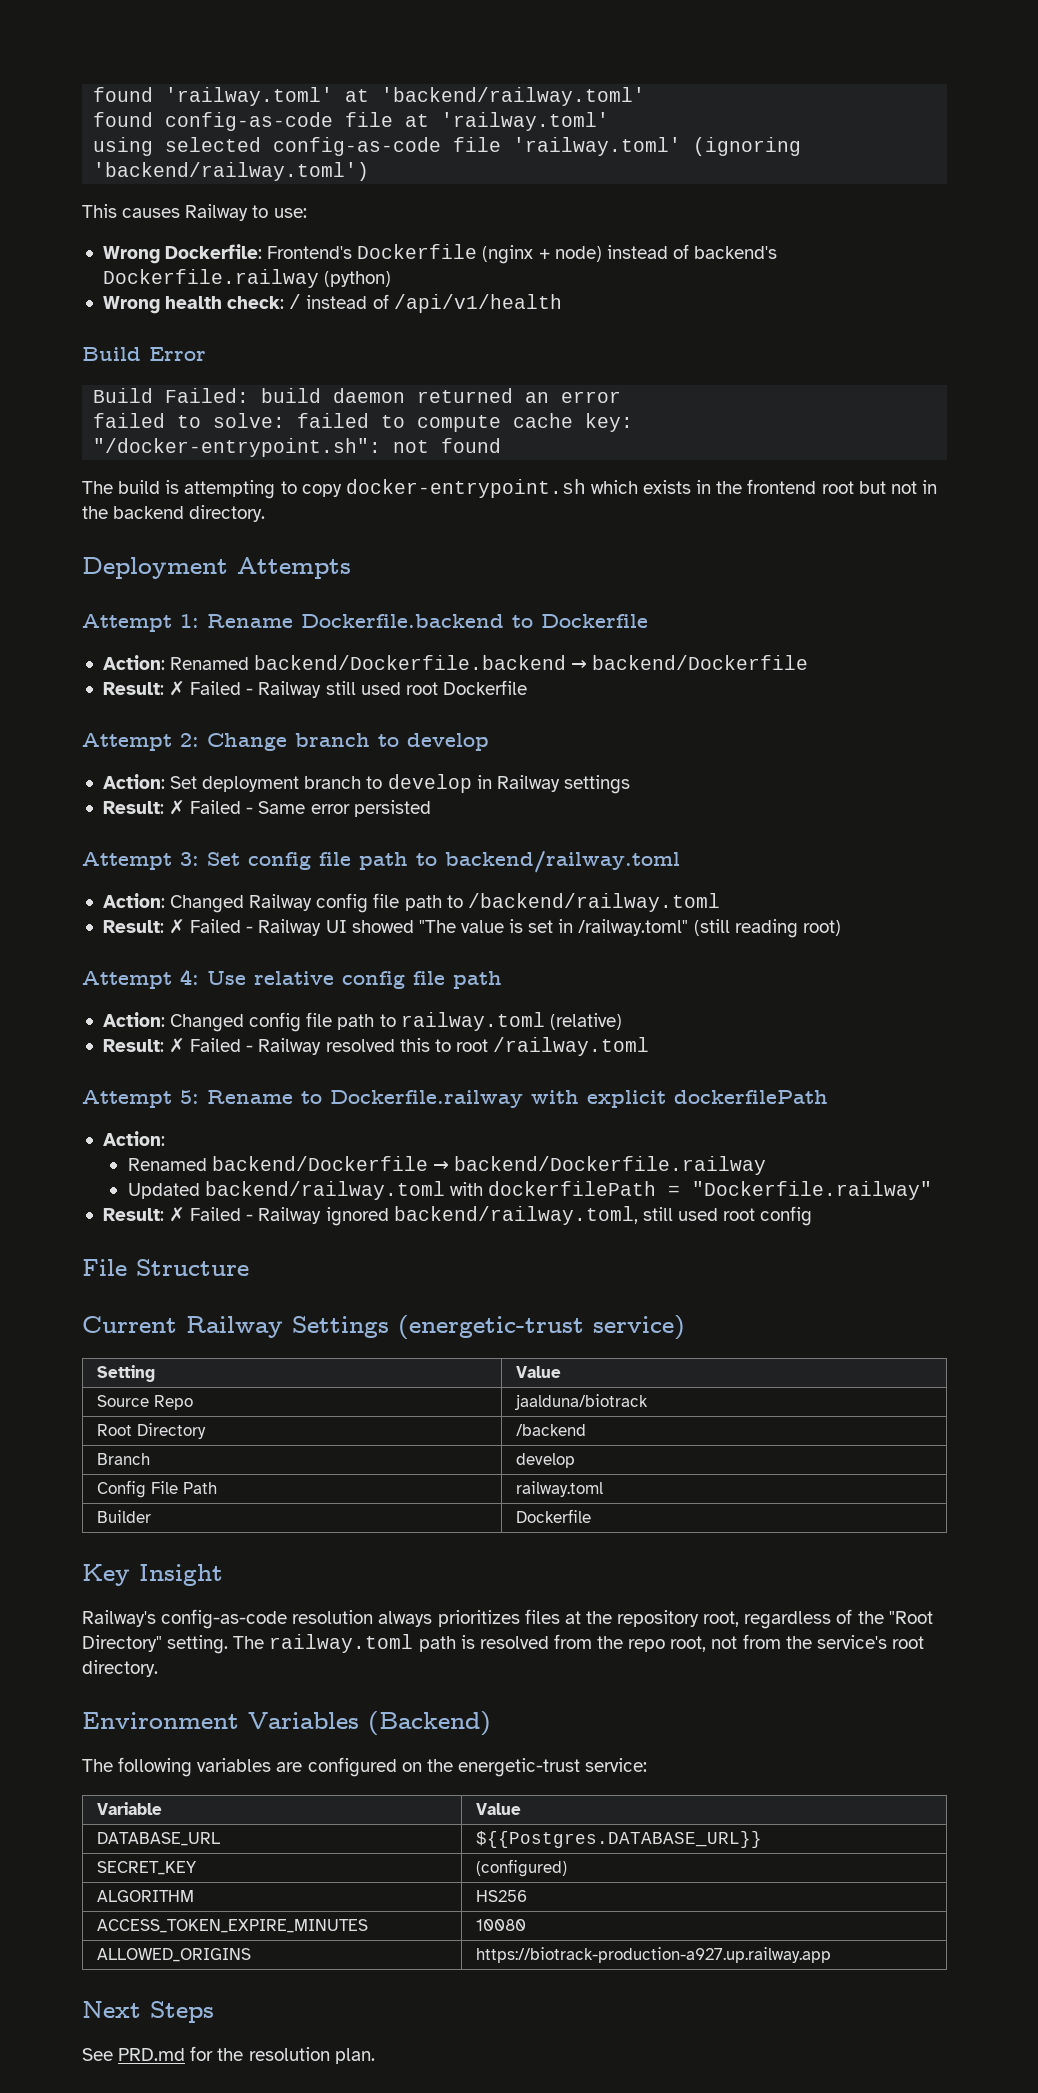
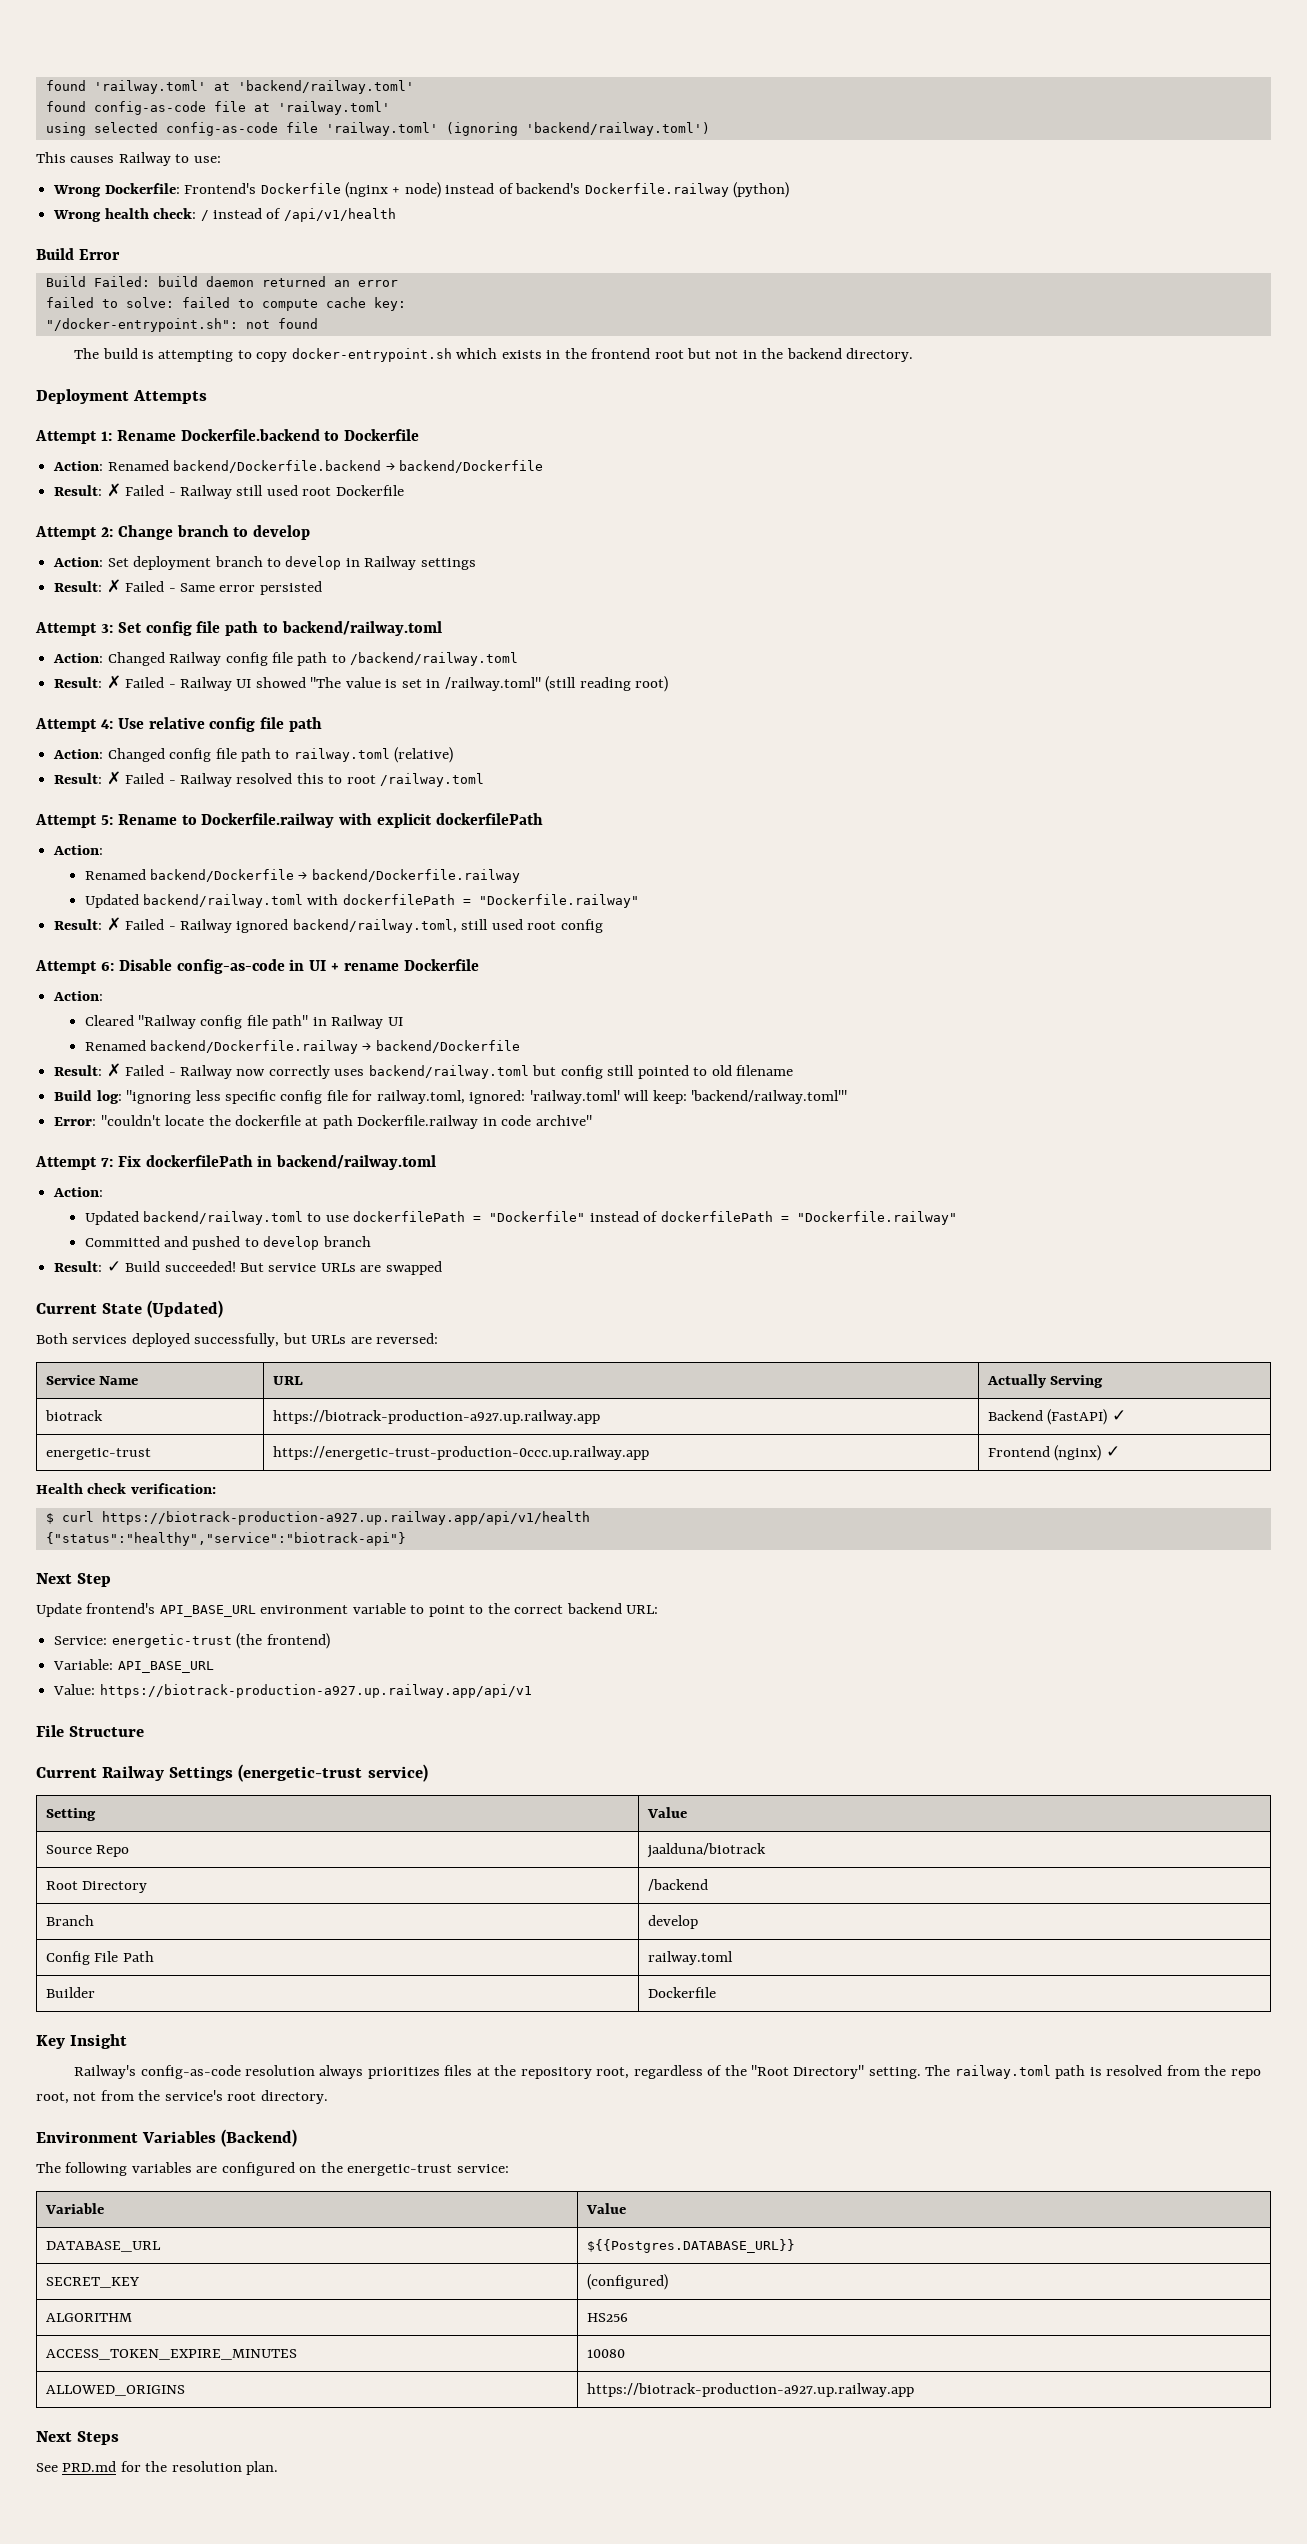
(813, 1216) none -> [35,959,479,974] [53,991,104,1001] [84,1015,403,1029] [84,1040,520,1054] [54,1063,793,1079] [54,1090,848,1104] [54,1115,592,1129] [35,1155,437,1170] [53,1187,104,1197] [84,1211,957,1225] [84,1236,371,1250] [54,1261,442,1275] [36,1300,224,1318] [36,1333,439,1347] [46,1375,139,1385] [273,1376,304,1385] [987,1374,1104,1388] [45,1410,104,1421] [273,1410,601,1424] [988,1409,1126,1425] [46,1448,152,1460] [273,1446,650,1460] [988,1445,1120,1461] [36,1483,216,1494] [45,1511,590,1525] [45,1532,406,1546] [36,1573,112,1587] [36,1603,659,1617] [54,1633,330,1649] [53,1659,214,1673] [53,1684,532,1698] // Attempt 6: Disable config-as-code in UI + rename Dockerfile // Action: // Cleared "Railway config file path" in Railway UI // Renamed backend/Dockerfile.railway → backend/Dockerfile // Result: ✗ Failed - Railway now correctly uses backend/railway.toml but config still pointed to old filename // Build log: "ignoring less specific config file for railway.toml, ignored: 'railway.toml' will keep: 'backend/railway.toml'" // Error: "couldn't locate the dockerfile at path Dockerfile.railway in code archive" // Attempt 7: Fix dockerfilePath in backend/railway.toml // Action: // Updated backend/railway.toml to use dockerfilePath = "Dockerfile" instead of dockerfilePath = "Dockerfile.railway" // Committed and pushed to develop branch // Result: ✓ Build succeeded! But service URLs are swapped // Current State (Updated) // Both services deployed successfully, but URLs are reversed: // Service Name | URL | Actually Serving // biotrack | https://biotrack-production-a927.up.railway.app | Backend (FastAPI) ✓ // energetic-trust | https://energetic-trust-production-0ccc.up.railway.app | Frontend (nginx) ✓ // Health check verification: // $ curl https://biotrack-production-a927.up.railway.app/api/v1/health // {"status":"healthy","service":"biotrack-api"} // Next Step // Update frontend's API_BASE_URL environment variable to point to the correct backend URL: // Service: energetic-trust (the frontend) // Variable: API_BASE_URL // Value: https://biotrack-production-a927.up.railway.app/api/v1

